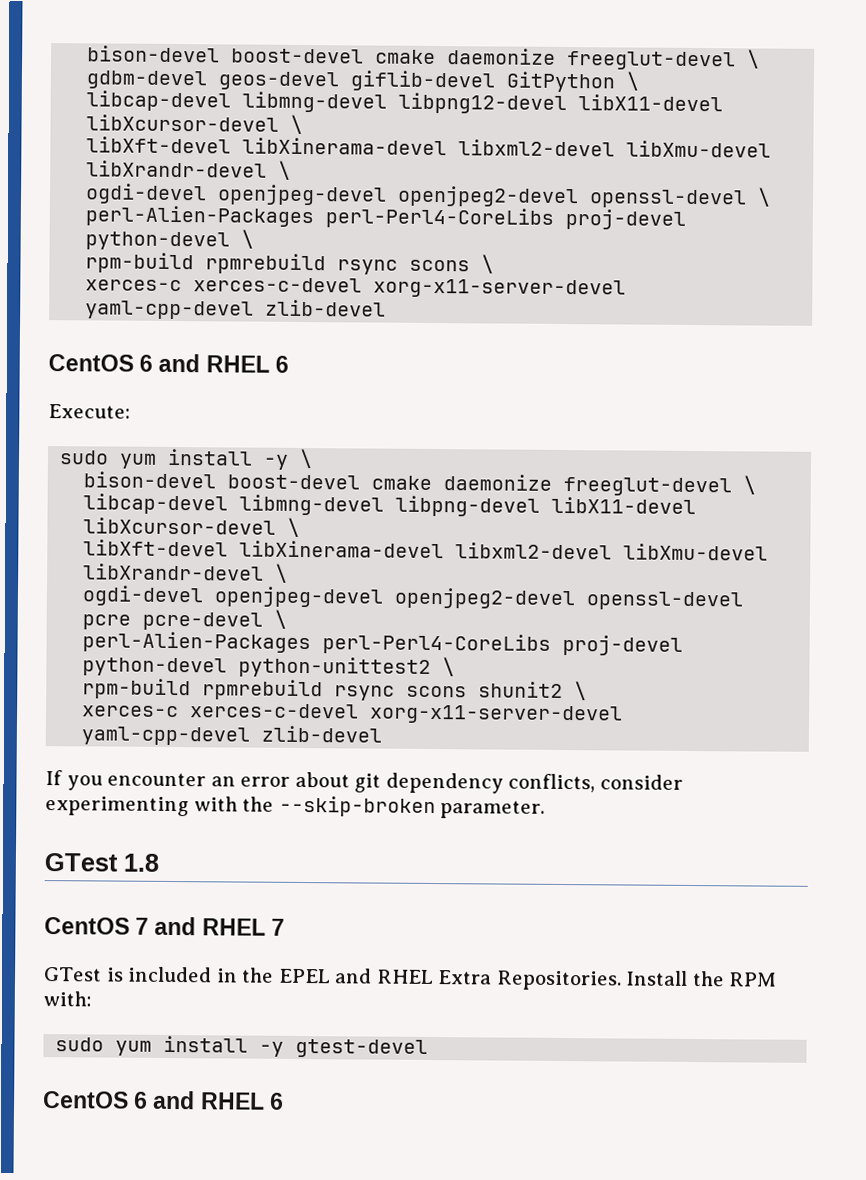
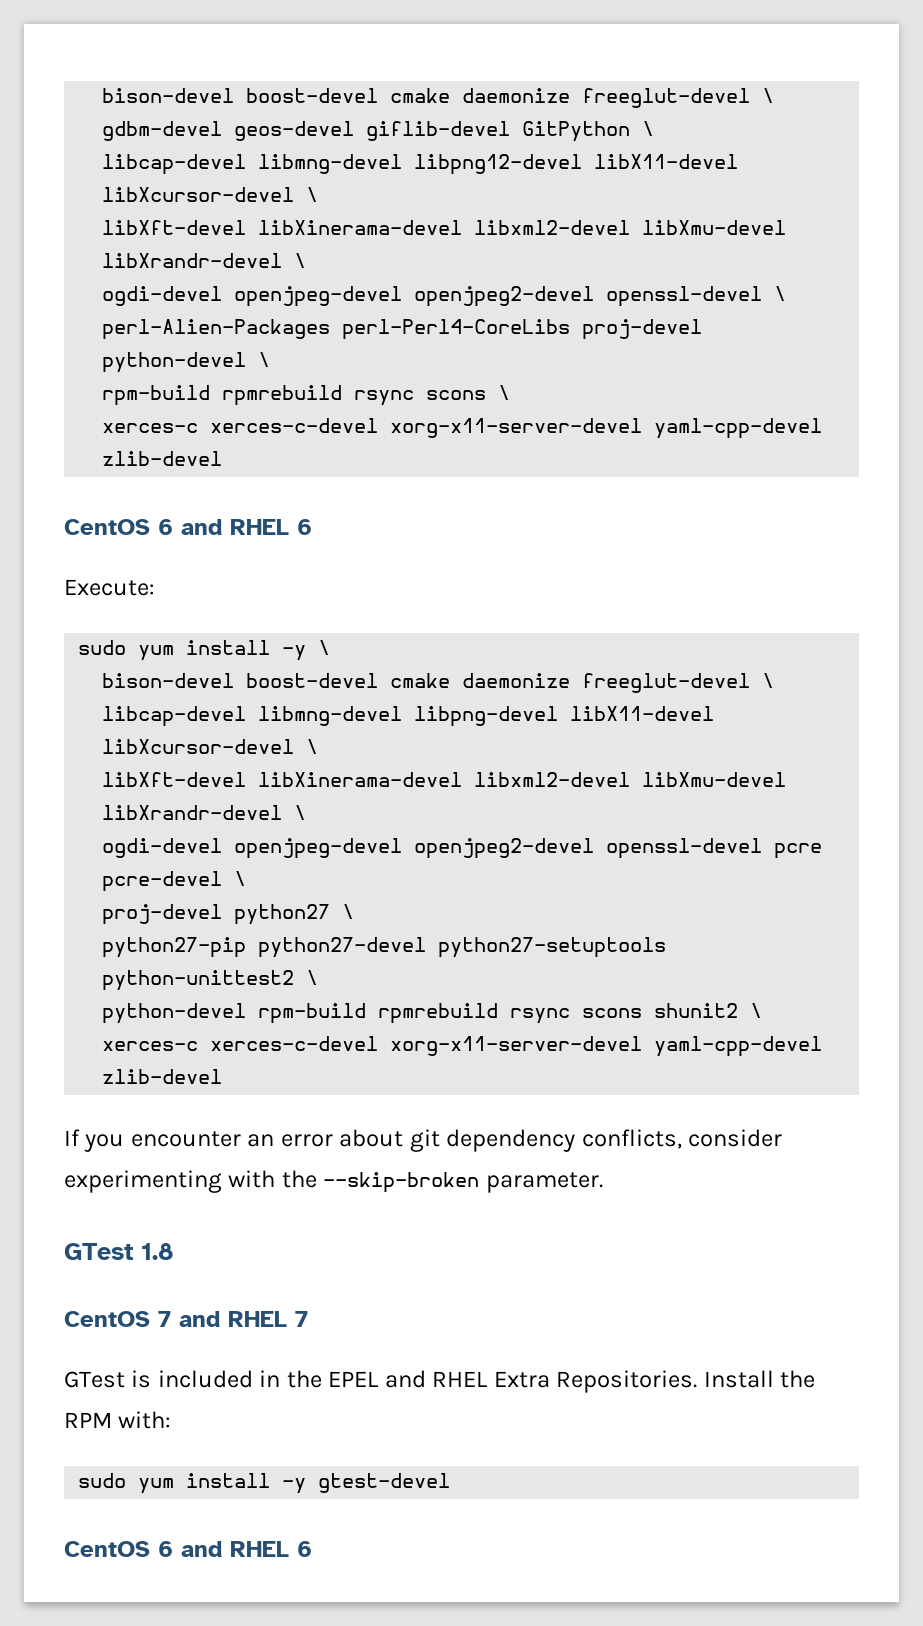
[82,631,684,656] [82,657,228,677] perl-Alien-Packages perl-Perl4-CoreLibs proj-devel python-devel -> [102,904,355,925] [102,937,667,958] proj-devel python27 \ // python27-pip python27-devel python27-setuptools
(456, 667) none -> [102,1003,247,1024] python-devel

